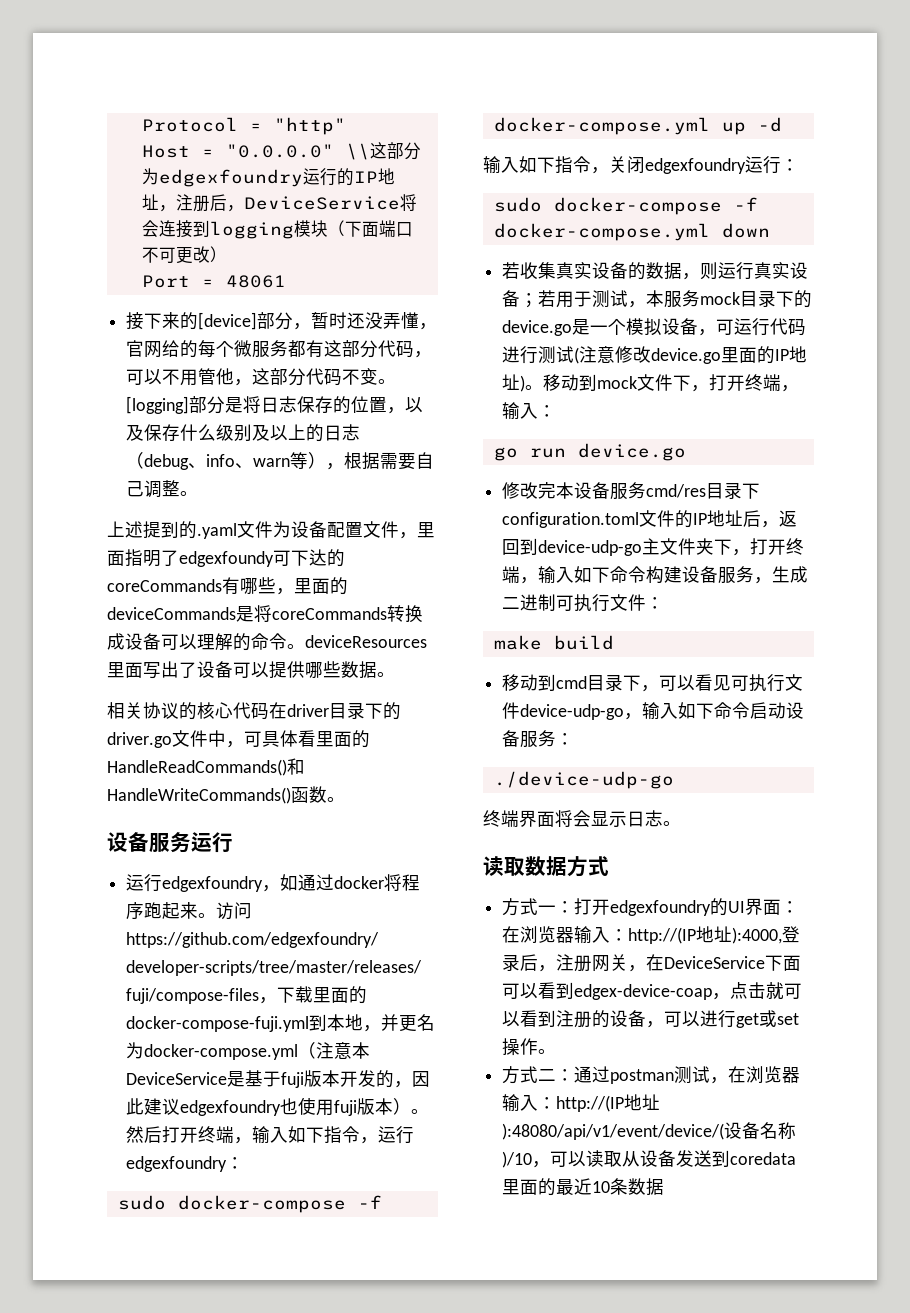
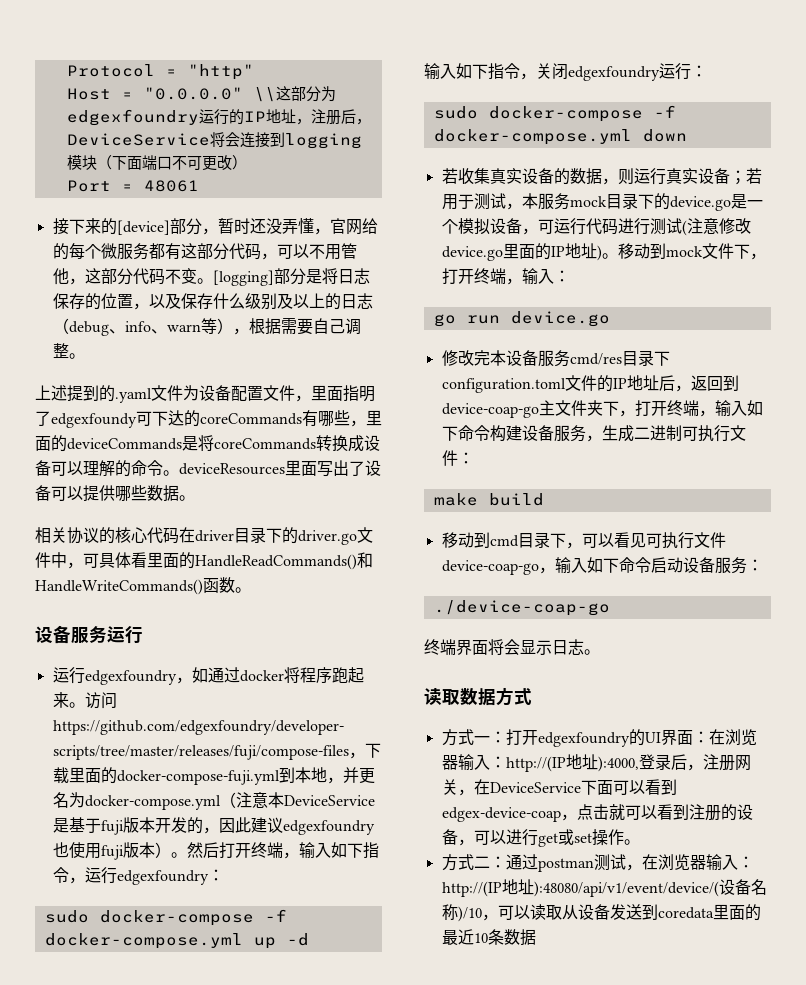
[538,540,643,556] device-udp-go -> [441,403,539,418] device-coap-go
[520,704,625,720] device-udp-go -> [441,560,539,575] device-coap-go
[493,771,674,789] ./device-udp-go -> [433,600,610,616] ./device-coap-go

